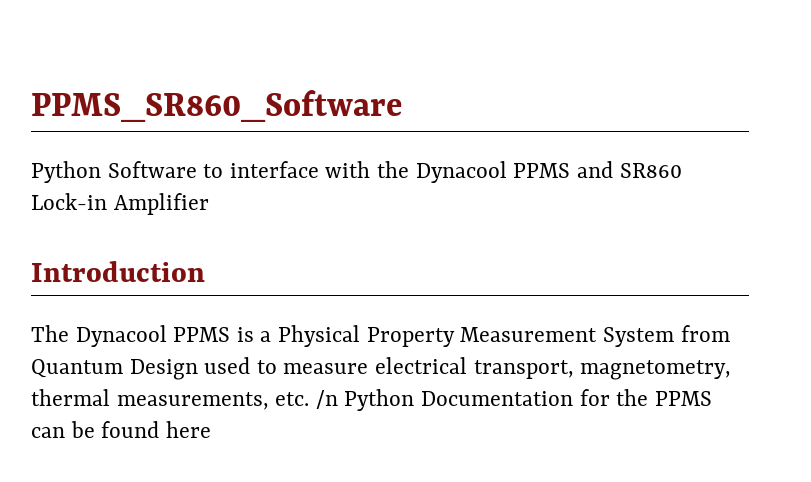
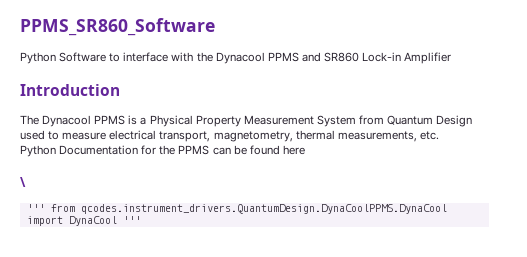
[315,390,338,409] /n -> (439, 135) //
(211, 429) none -> [20,177,26,187] [26,204,447,214] [26,216,141,226] // \ // ''' from qcodes.instrument_drivers.QuantumDesign.DynaCoolPPMS.DynaCool import DynaCool '''

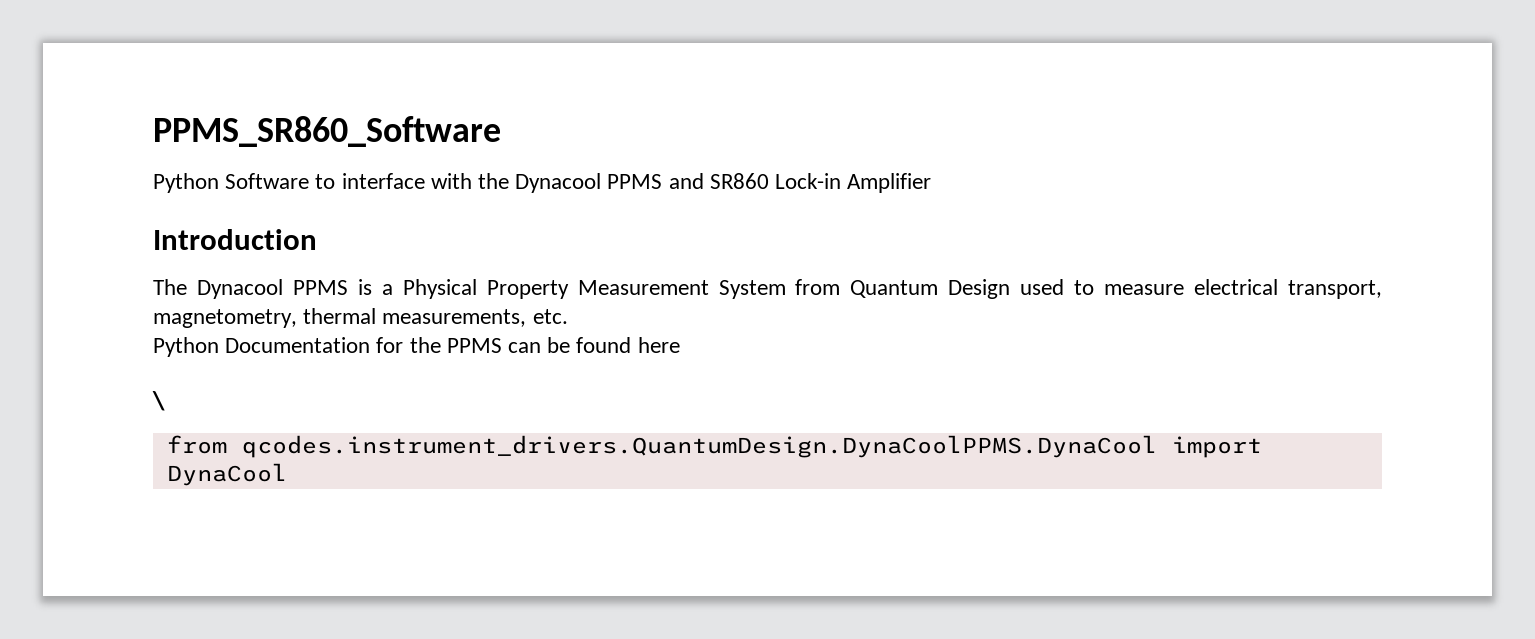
[26,204,45,212] ''' -> (165, 401) none
[122,216,141,224] ''' -> (287, 474) none

